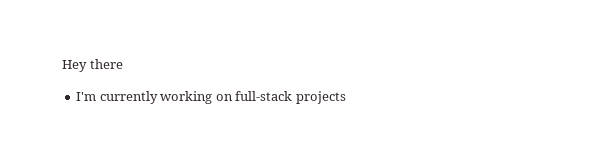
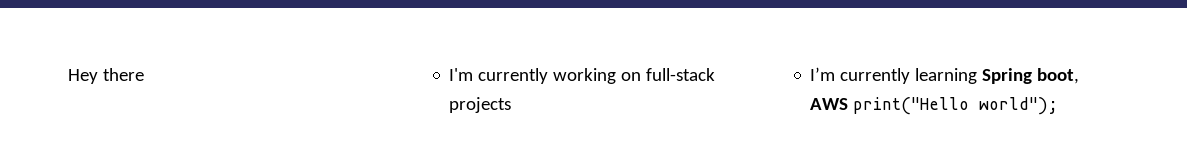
(346, 97) none -> [810,67,1080,84] [810,97,1059,115] // I’m currently learning Spring boot, AWS print("Hello world");

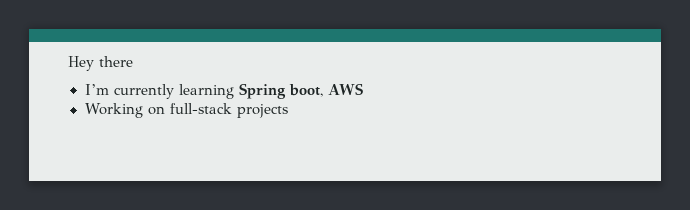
[449,68,716,84] [449,97,512,113] // I'm currently working on full-stack projects -> (133, 61) none
[853,97,1059,115] print("Hello world"); -> [84,103,289,118] // Working on full-stack projects

